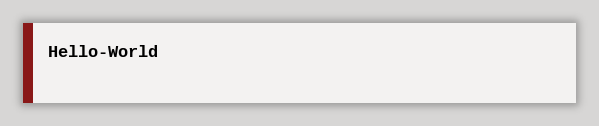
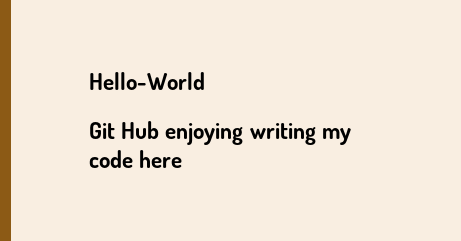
(158, 51) none -> [89,121,351,145] [89,150,183,168] // Git Hub enjoying writing my code here

